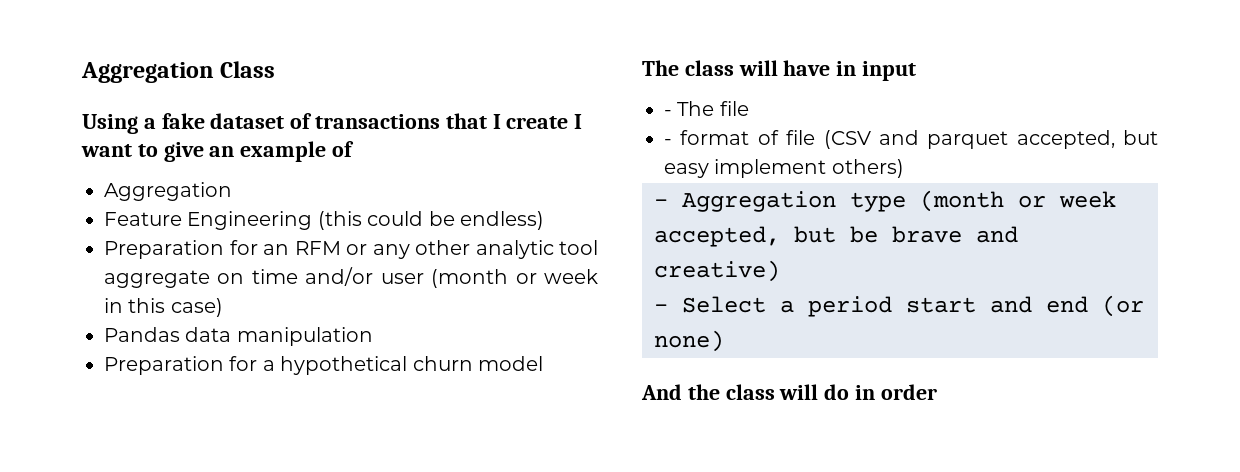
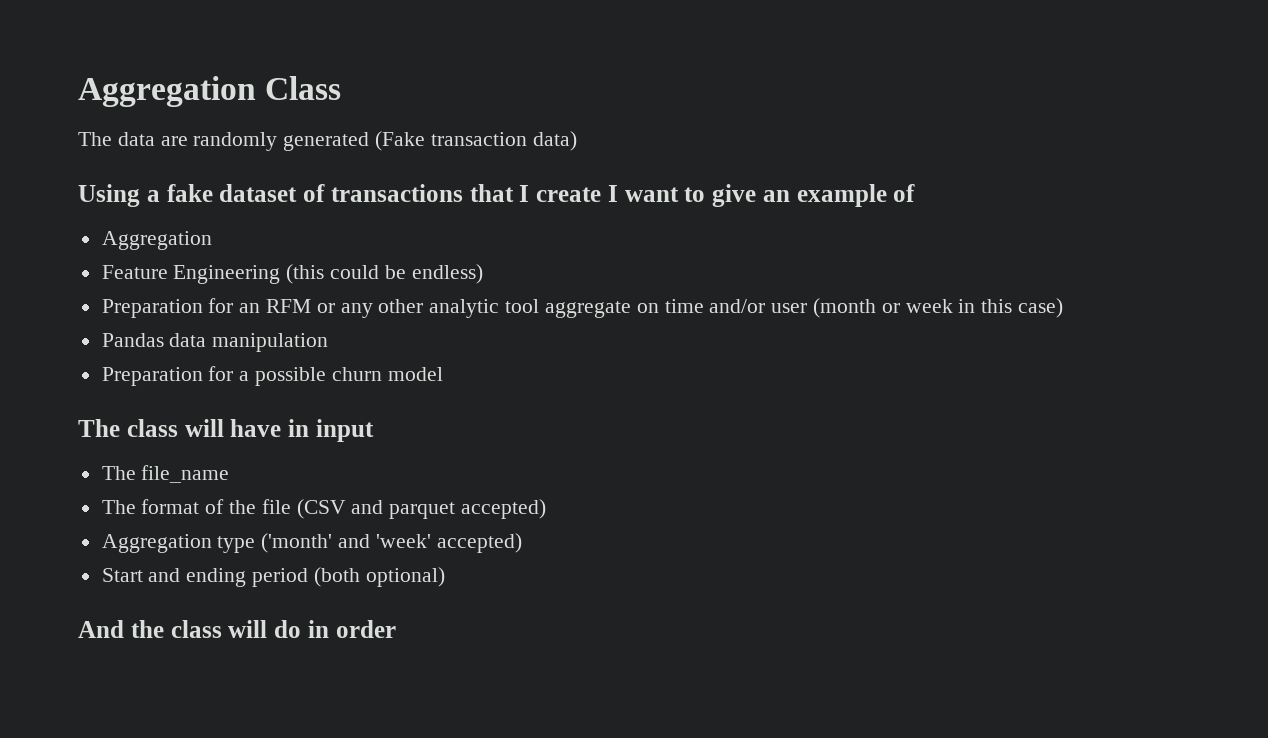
(276, 69) none -> [78,131,577,151] // The data are randomly generated (Fake transaction data)
[280,356,408,375] hypothetical -> [255,367,327,386] possible
[664,101,749,116] [664,139,672,145] - The file // - -> [101,465,230,483] [101,500,136,514] The file_name // The
(779, 137) none -> [229,500,257,514] the
[1016,130,1158,149] [664,159,904,178] [654,190,1116,212] [654,226,1018,247] [654,260,780,282] [654,295,1144,317] [654,330,724,352] accepted, but easy implement others) // - Aggregation type (month or week accepted, but be brave and creative) // - Select a period start and end (or none) -> [461,499,547,519] [101,533,522,553] [101,567,445,587] accepted) // Aggregation type ('month' and 'week' accepted) // Start and ending period (both optional)

